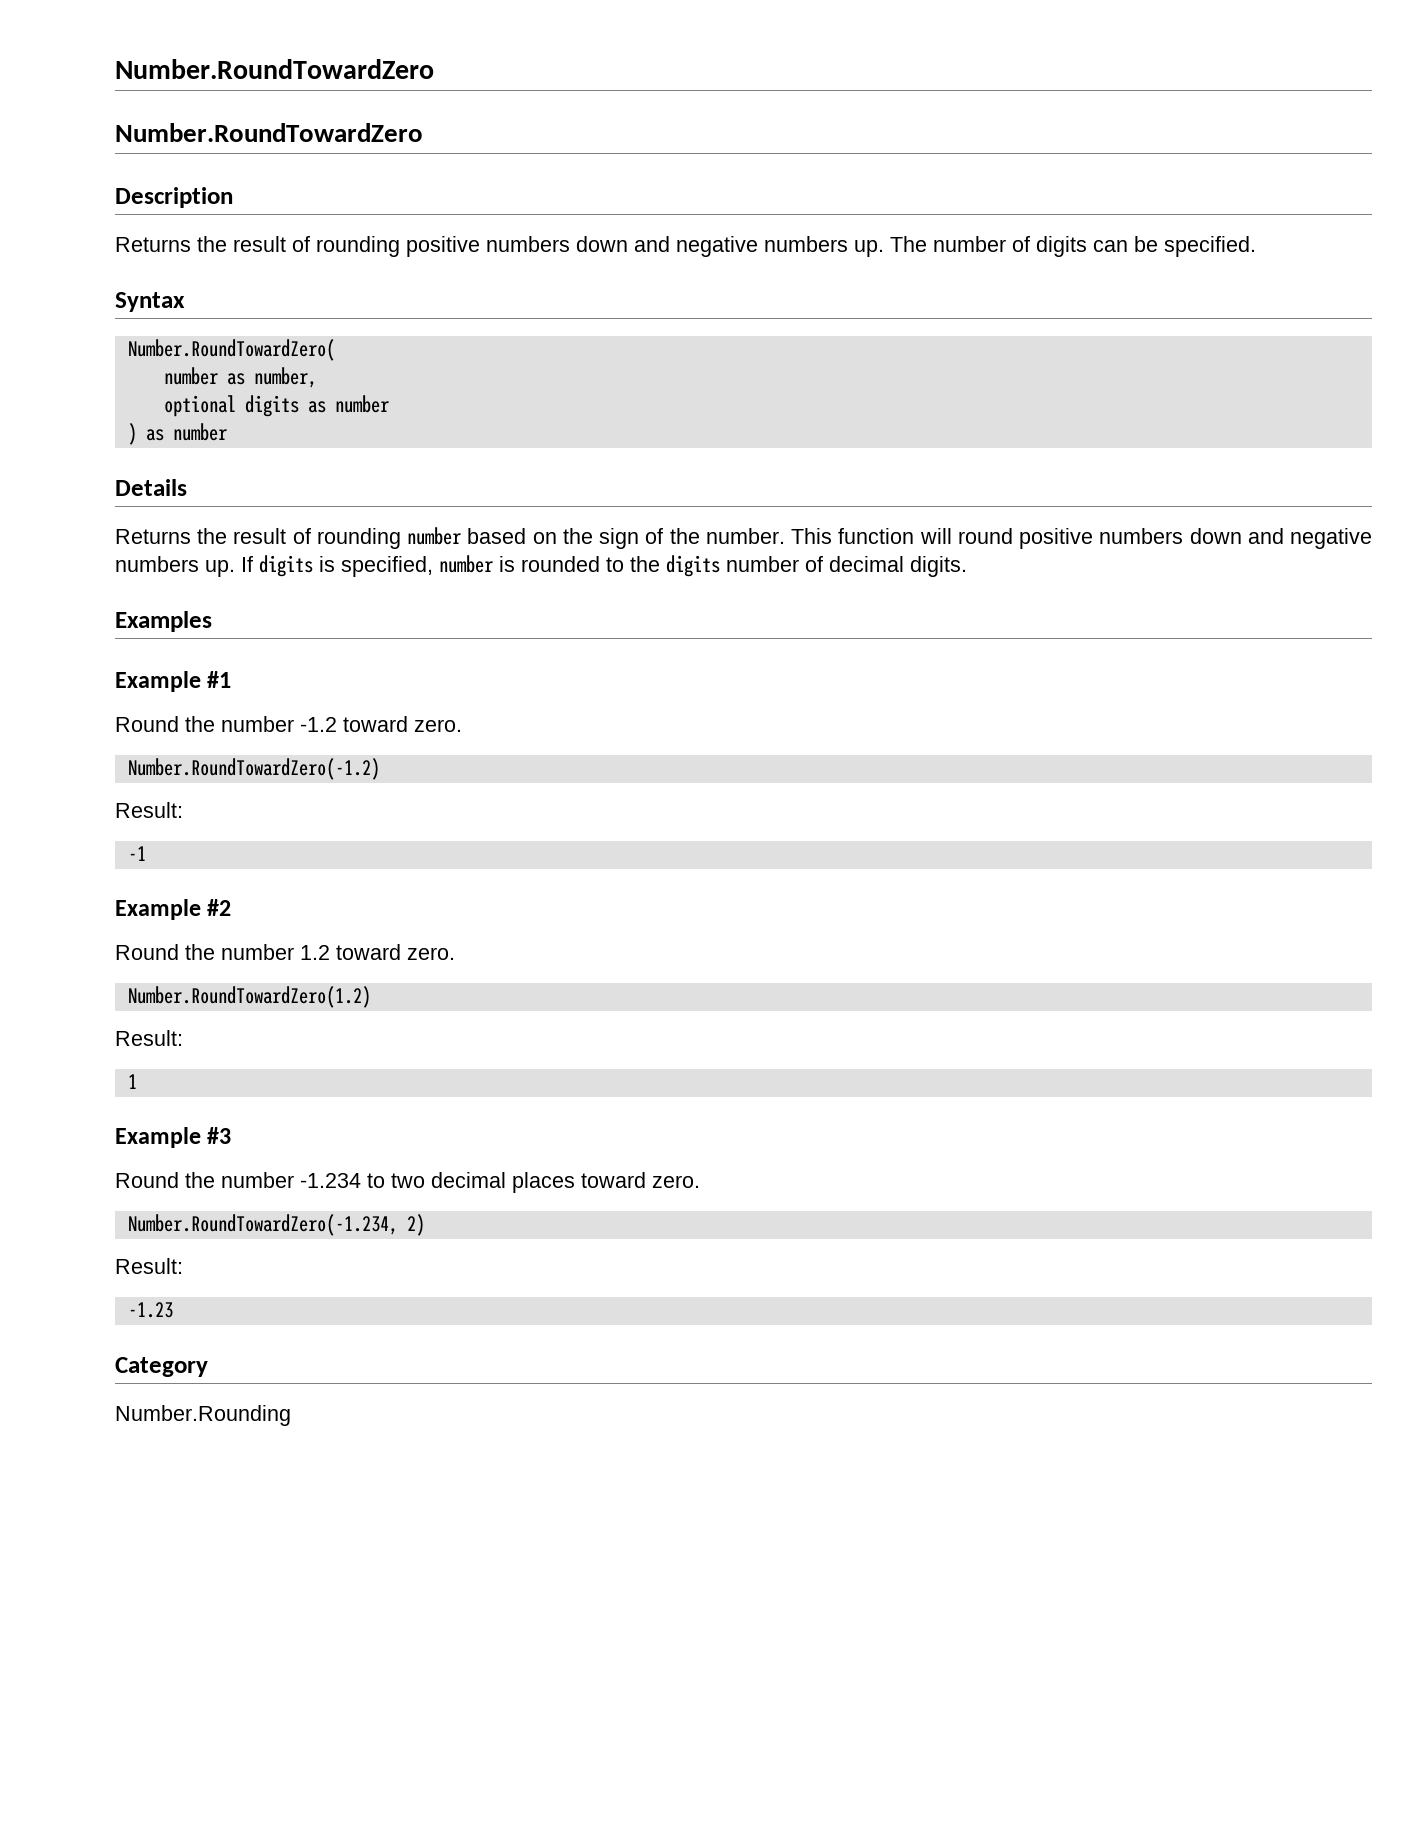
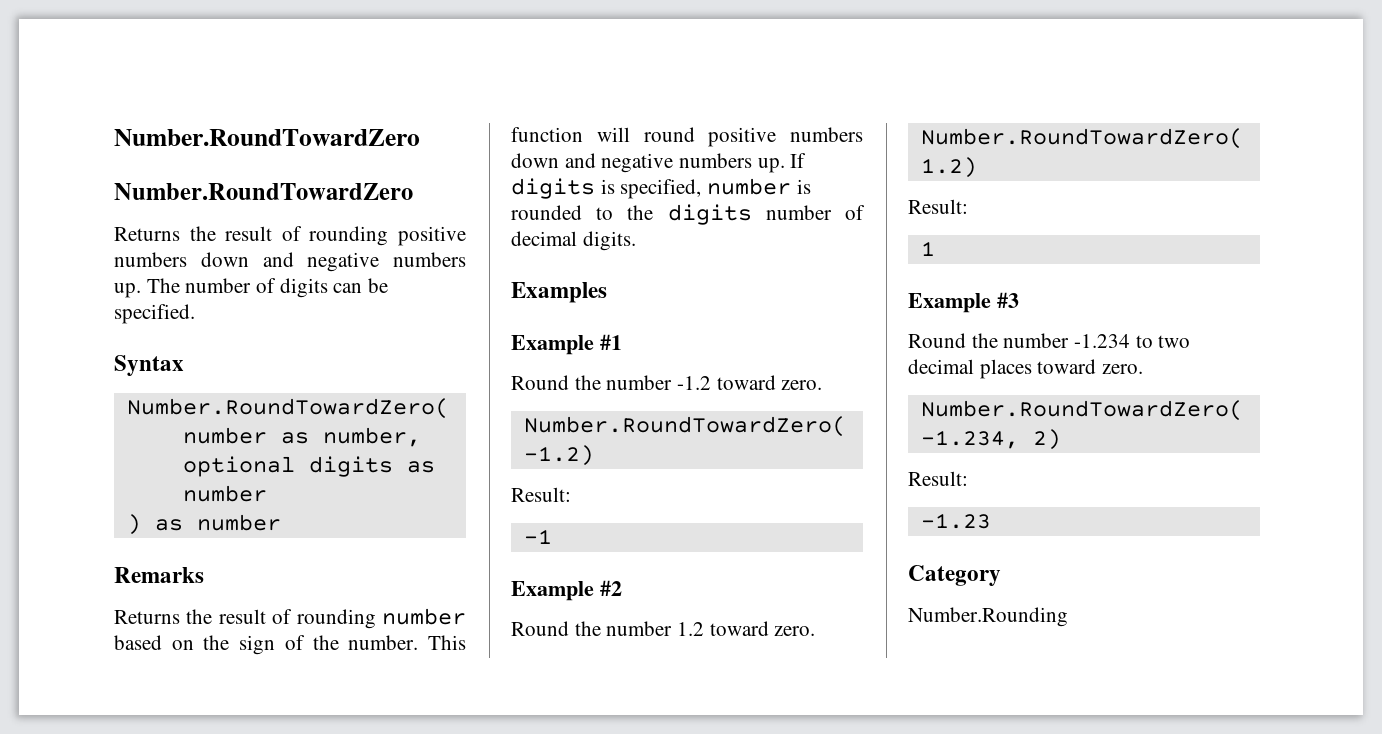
[115,187,233,208] // Description -> (413, 191) none
[115,479,187,496] Details -> [114,567,204,583] Remarks

